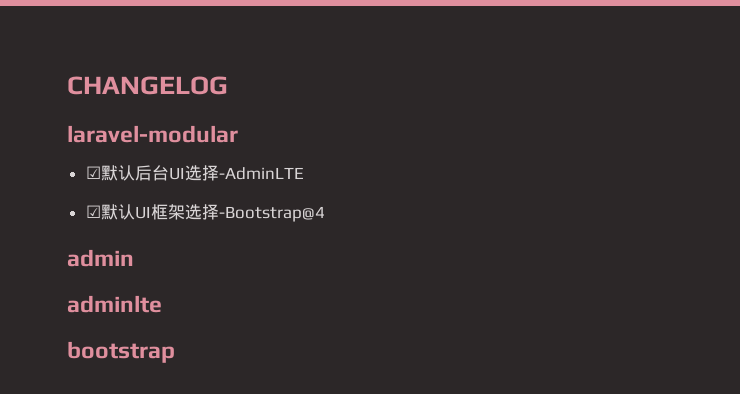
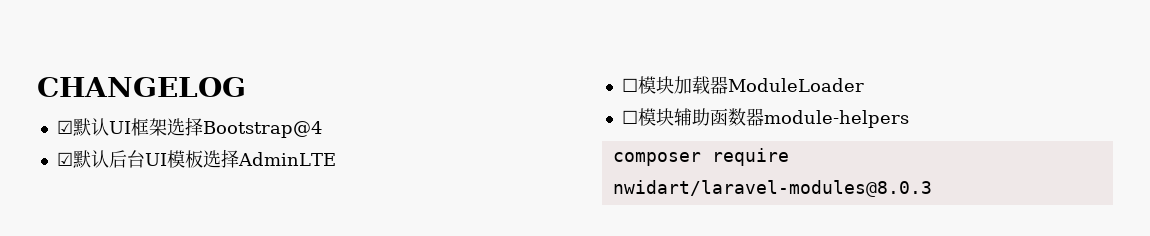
[67,125,238,143] [85,165,304,181] // laravel-modular // ☑默认后台UI选择-AdminLTE -> (246, 87) none
[218,206,325,222] [67,249,134,267] [67,295,162,313] [67,341,175,363] -Bootstrap@4 // admin // adminlte // bootstrap -> [202,121,322,138] [56,149,336,168] [621,76,864,94] [621,108,909,128] [612,148,789,166] [612,180,932,197] Bootstrap@4 // ☑默认后台UI模板选择AdminLTE // ☐模块加载器ModuleLoader // ☐模块辅助函数器module-helpers // composer require nwidart/laravel-modules@8.0.3

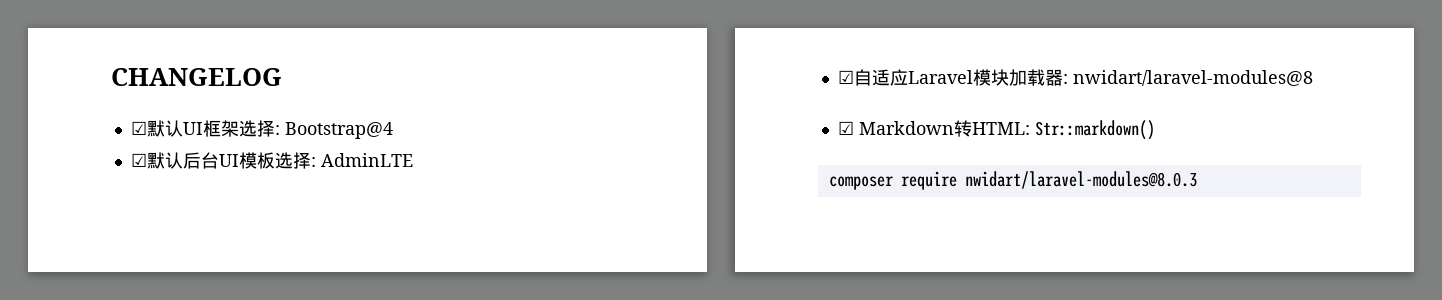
(203, 126) none -> [274,125,280,135] :
(239, 158) none -> [310,157,316,167] :
[621,76,864,94] [621,108,909,128] ☐模块加载器ModuleLoader // ☐模块辅助函数器module-helpers -> [837,69,1313,86] [837,120,1155,140] ☑自适应Laravel模块加载器: nwidart/laravel-modules@8 // ☑ Markdown转HTML: Str::markdown()

